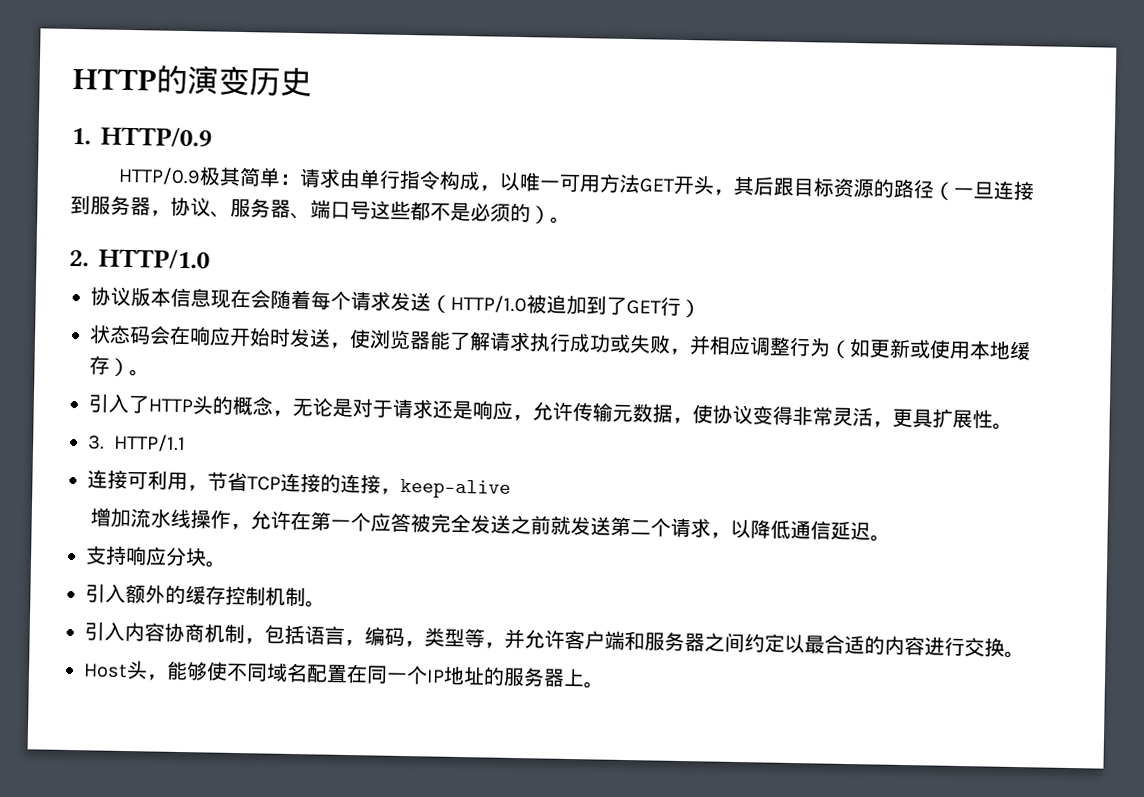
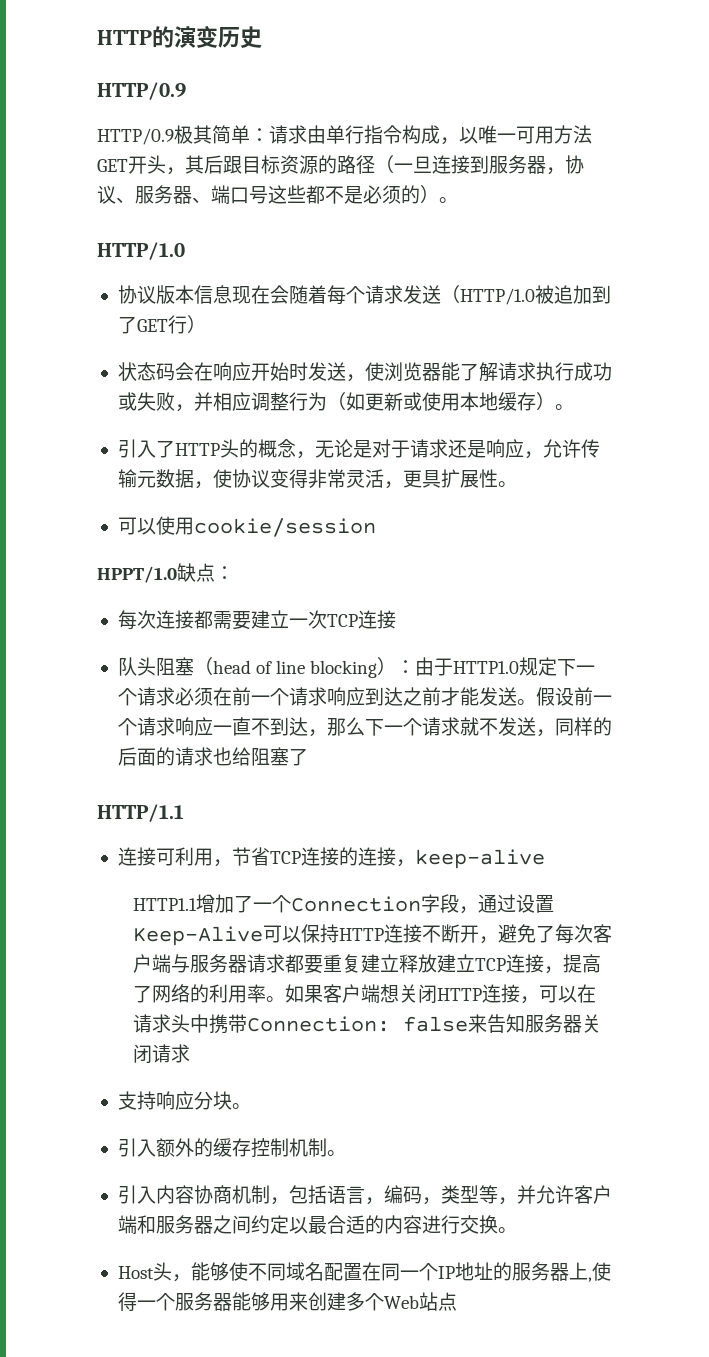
[71,127,91,145] 1. -> (262, 37) none
[69,249,89,267] 2. -> (458, 200) none
[88,435,105,450] 3. -> [117,516,376,537] [97,563,234,583] [117,610,396,630] [117,657,596,678] [117,687,612,706] [117,717,612,737] [117,747,308,766] 可以使用cookie/session // HPPT/1.0缺点： // 每次连接都需要建立一次TCP连接 // 队头阻塞（head of line blocking）：由于HTTP1.0规定下一个请求必须在前一个请求响应到达之前才能发送。假设前一个请求响应一直不到达，那么下一个请求就不发送，同样的后面的请求也给阻塞了 //
[90,507,892,542] 增加流水线操作，允许在第一个应答被完全发送之前就发送第二个请求，以降低通信延迟。 -> [132,894,554,914] [132,924,612,946] [132,954,601,974] [132,984,596,1004] [132,1014,601,1034] [132,1044,190,1064] HTTP1.1增加了一个Connection字段，通过设置Keep-Alive可以保持HTTP连接不断开，避免了每次客户端与服务器请求都要重复建立释放建立TCP连接，提高了网络的利用率。如果客户端想关闭HTTP连接，可以在请求头中携带Connection: false来告知服务器关闭请求
[583,681,604,689] 。 -> [587,1262,611,1282] [117,1292,457,1311] ,使得一个服务器能够用来创建多个Web站点

